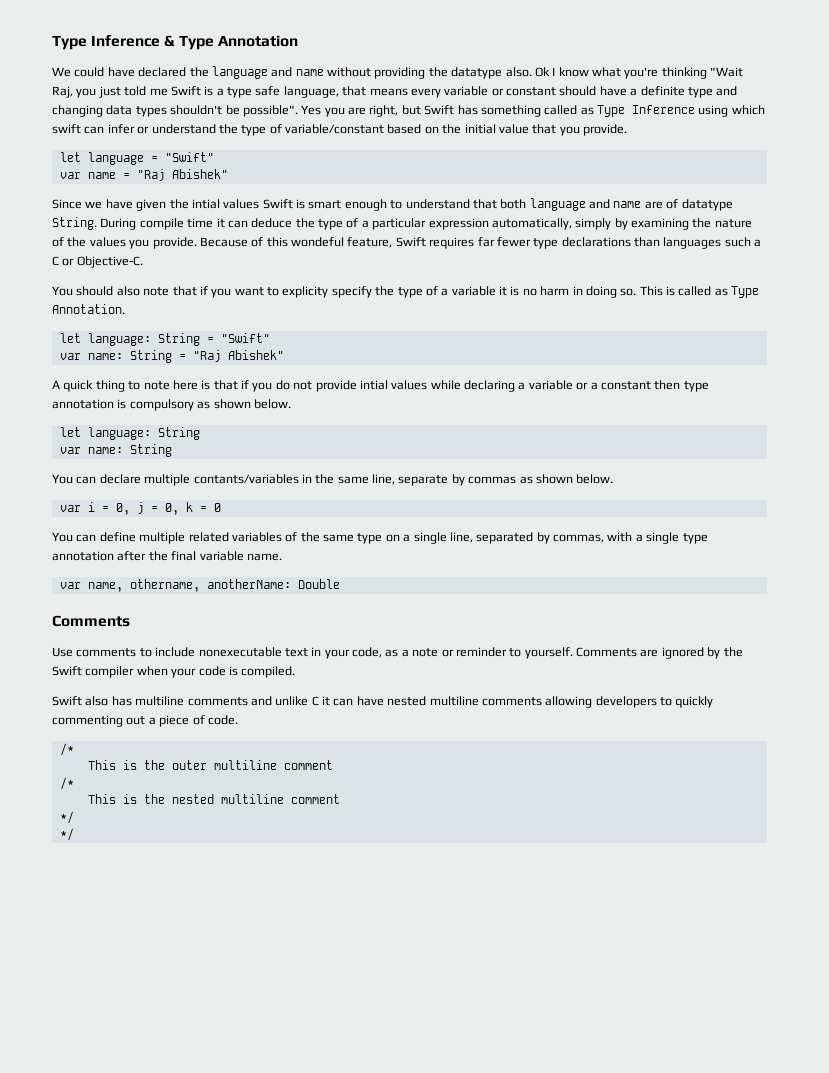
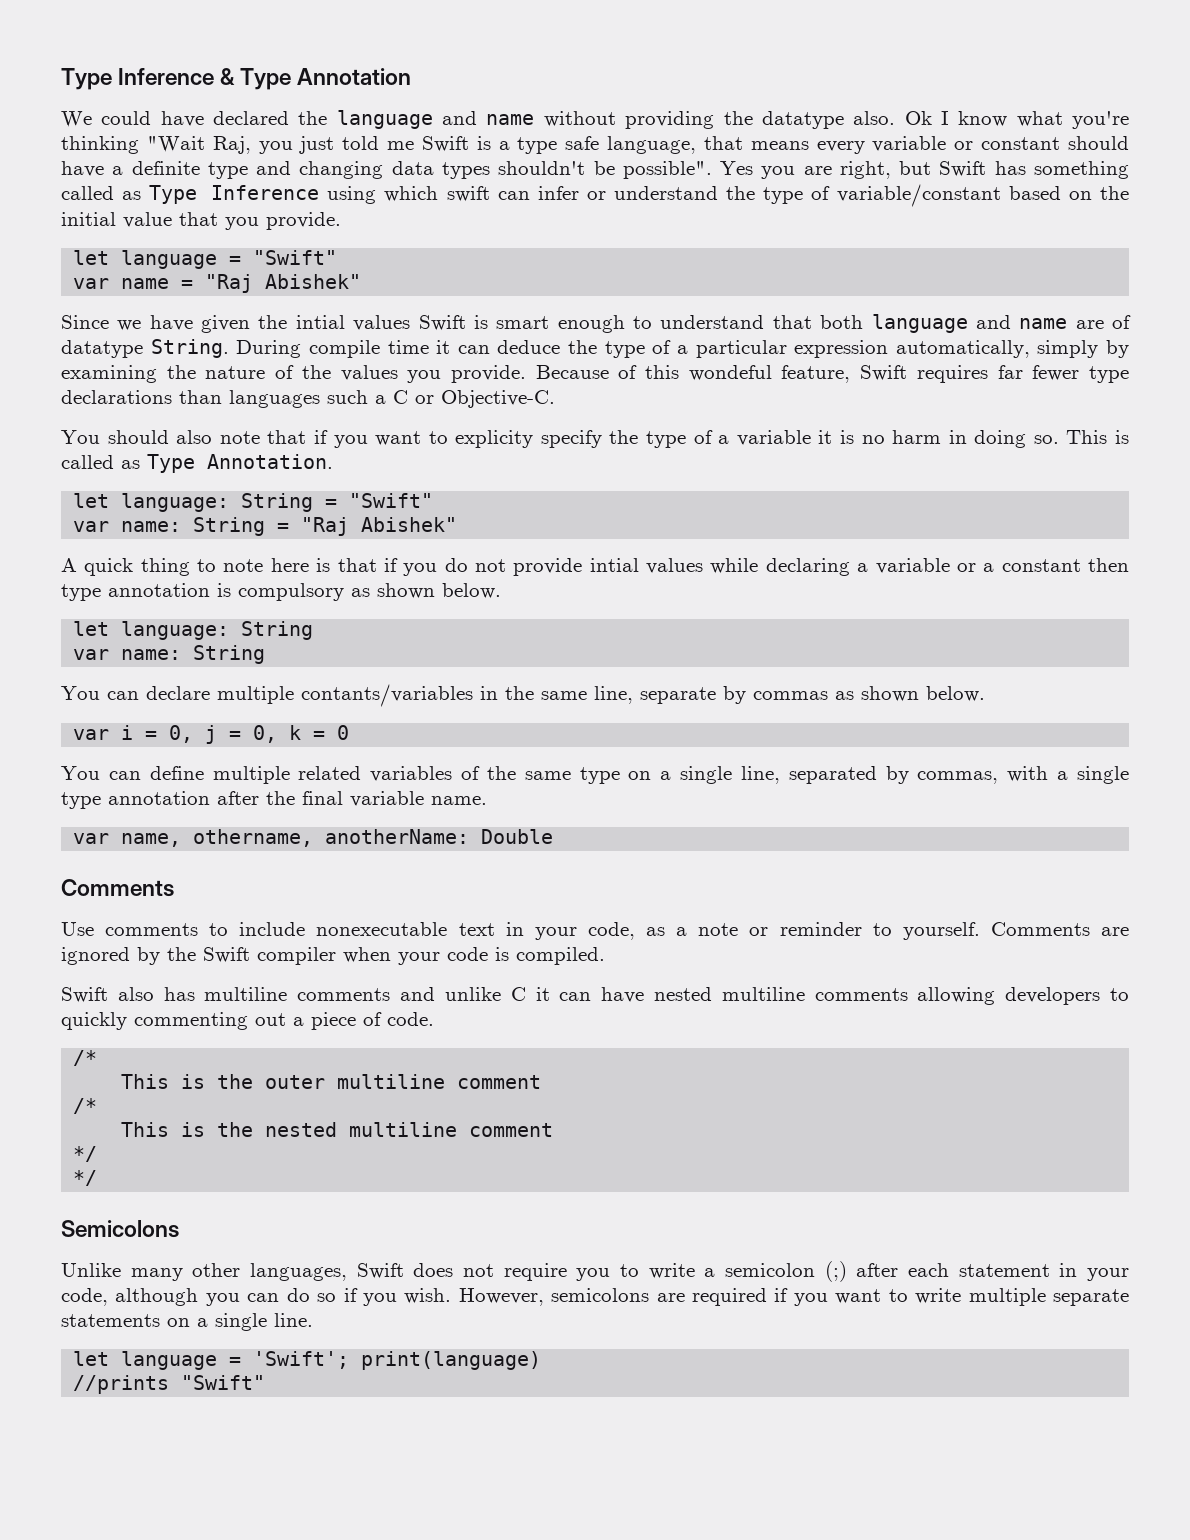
(74, 834) none -> [61,1220,179,1238] [61,1261,1129,1282] [61,1288,1130,1306] [61,1313,313,1331] [73,1351,542,1370] [73,1375,266,1394] // Semicolons // Unlike many other languages, Swift does not require you to write a semicolon (;) after each statement in your code, although you can do so if you wish. However, semicolons are required if you want to write multiple separate statements on a single line. // let language = 'Swift'; print(language) // //prints "Swift"

